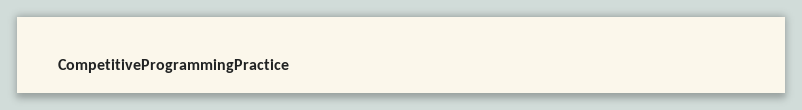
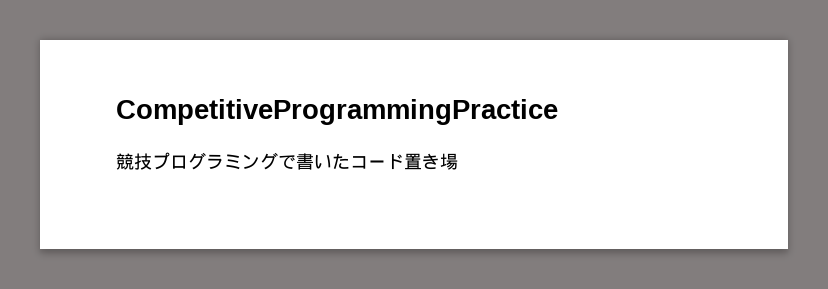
(289, 66) none -> [116,152,458,170] // 競技プログラミングで書いたコード置き場

